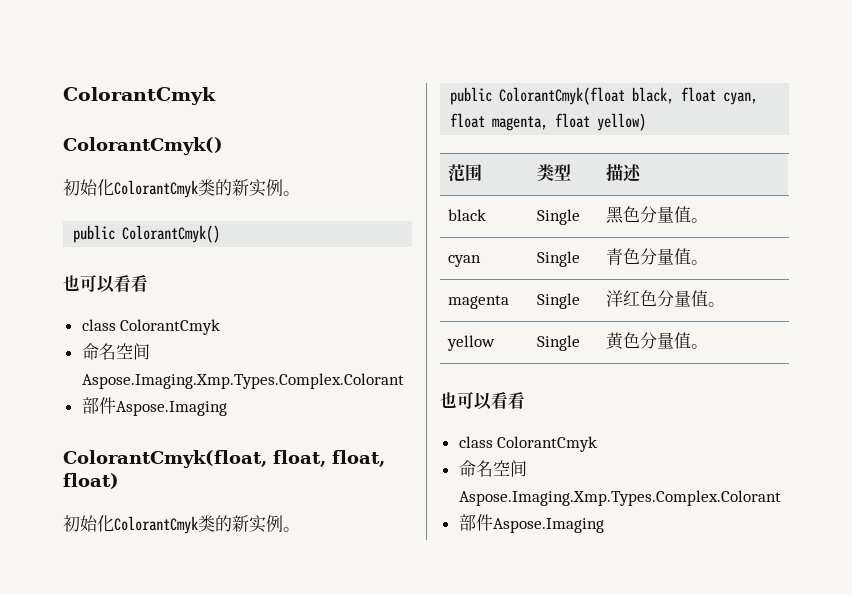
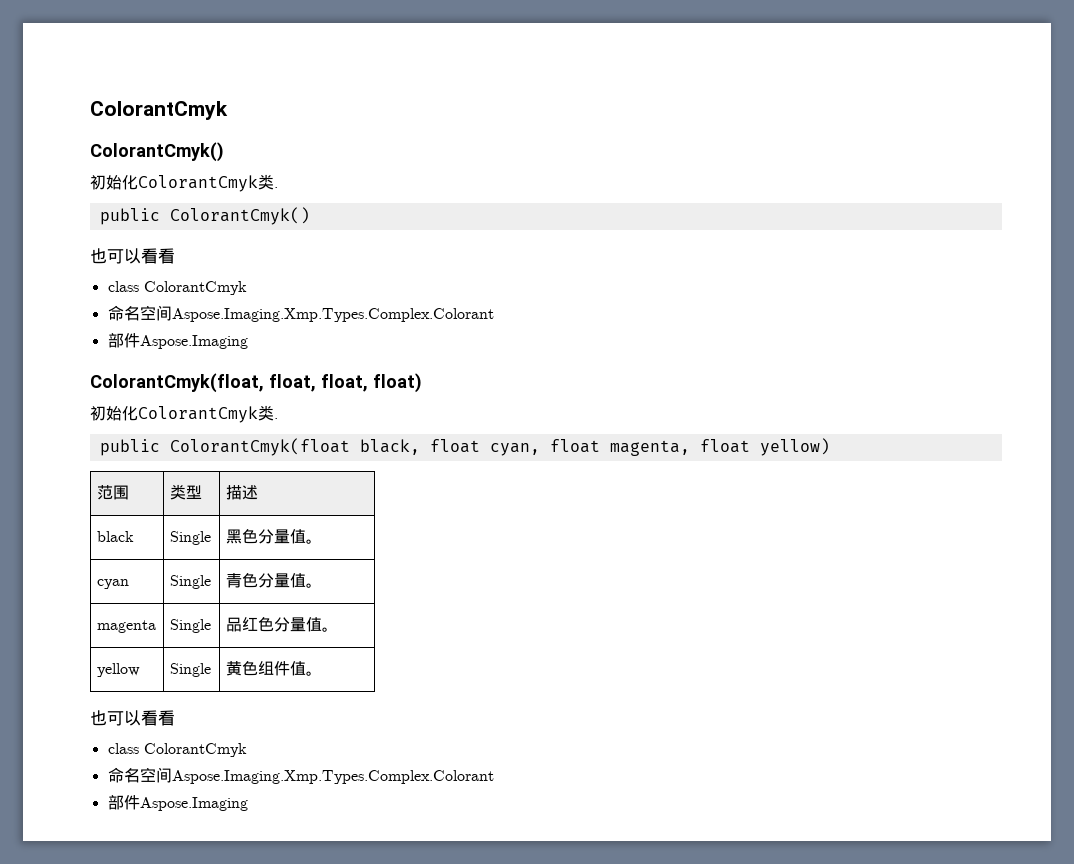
[215,179,300,197] 的新实例。 -> [274,187,278,188] .
[215,515,300,533] 的新实例。 -> [274,418,278,419] .
[606,290,624,307] 洋 -> [225,617,242,632] 品
[640,332,675,349] 分量 -> [257,661,290,676] 组件

